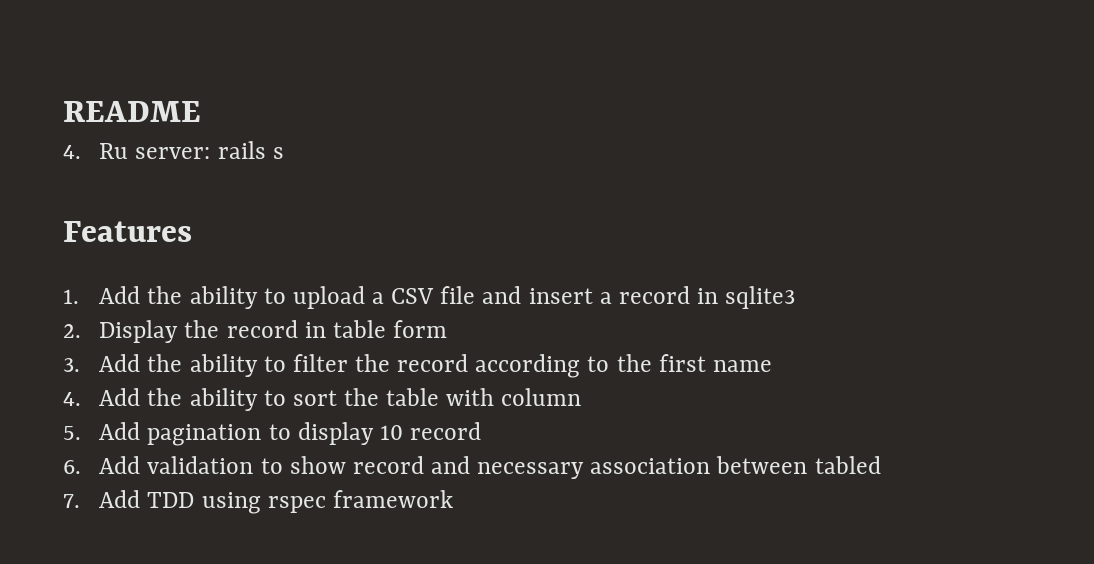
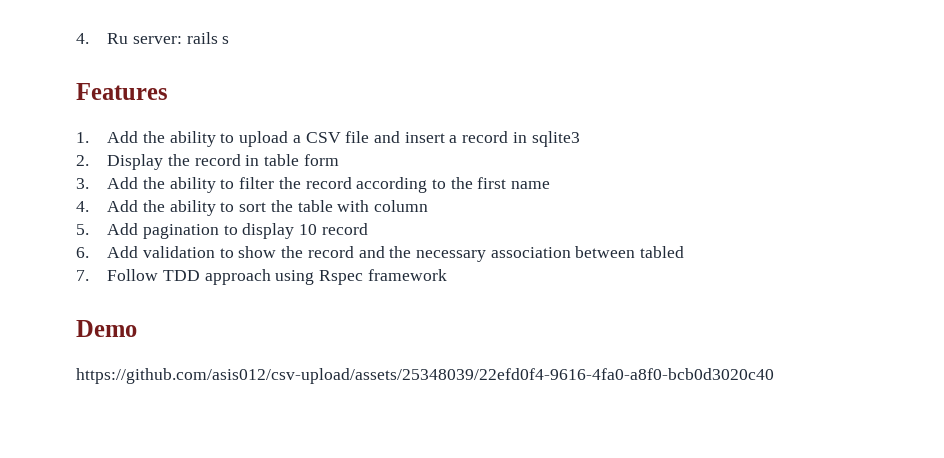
[63,101,201,122] README // -> (76, 38) none
(346, 465) none -> [281,246,304,258] the
(470, 465) none -> [389,246,412,258] the
[99,490,326,514] Add TDD using rspec -> [107,269,364,285] Follow TDD approach using Rspec
(453, 499) none -> [76,320,137,337] [76,368,774,384] // Demo // https://github.com/asis012/csv-upload/assets/25348039/22efd0f4-9616-4fa0-a8f0-bcb0d3020c40

